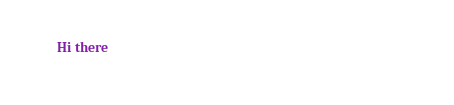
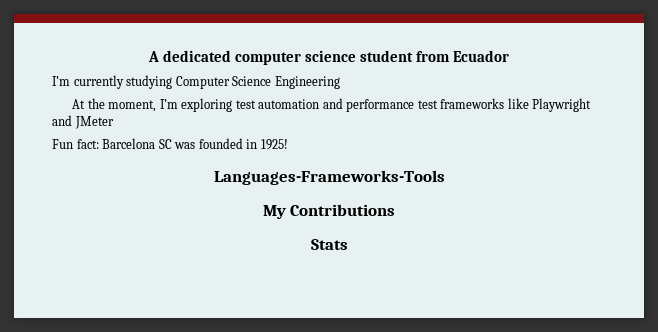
[57,41,108,52] Hi there -> [148,50,509,65] [52,75,340,89] [72,98,592,112] [52,115,114,129] [52,138,288,150] [213,170,445,185] [262,204,396,219] [310,239,348,250] A dedicated computer science student from Ecuador // I’m currently studying Computer Science Engineering // At the moment, I’m exploring test automation and performance test frameworks like Playwright and JMeter // Fun fact: Barcelona SC was founded in 1925! // Languages-Frameworks-Tools // My Contributions // Stats

